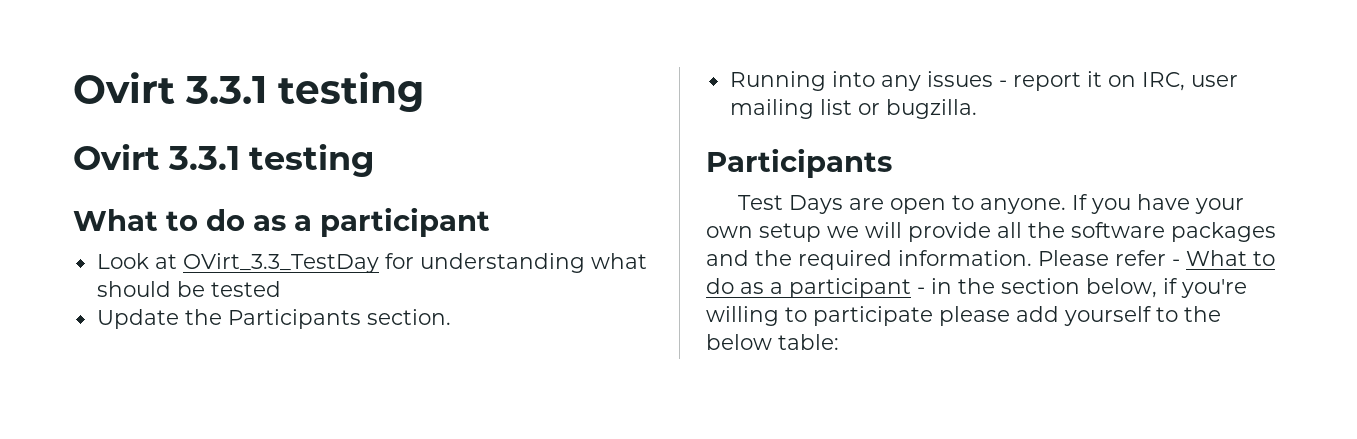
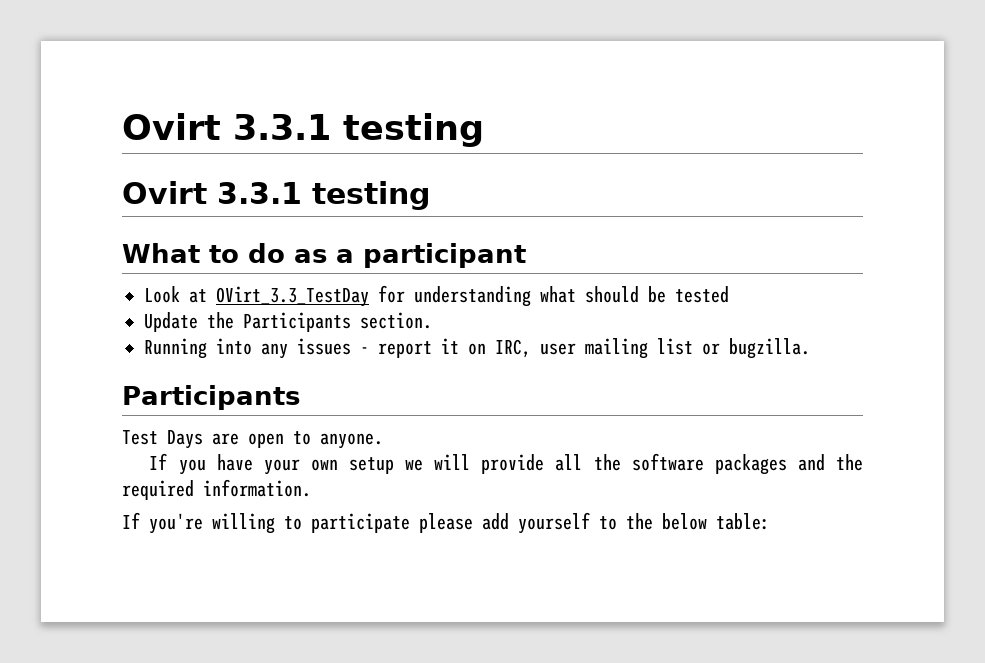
(1066, 206) none -> (383, 441) //
[1038,250,1275,266] [706,278,1178,298] Please refer - What to do as a participant - in the section below, if -> [122,512,140,529] // If

